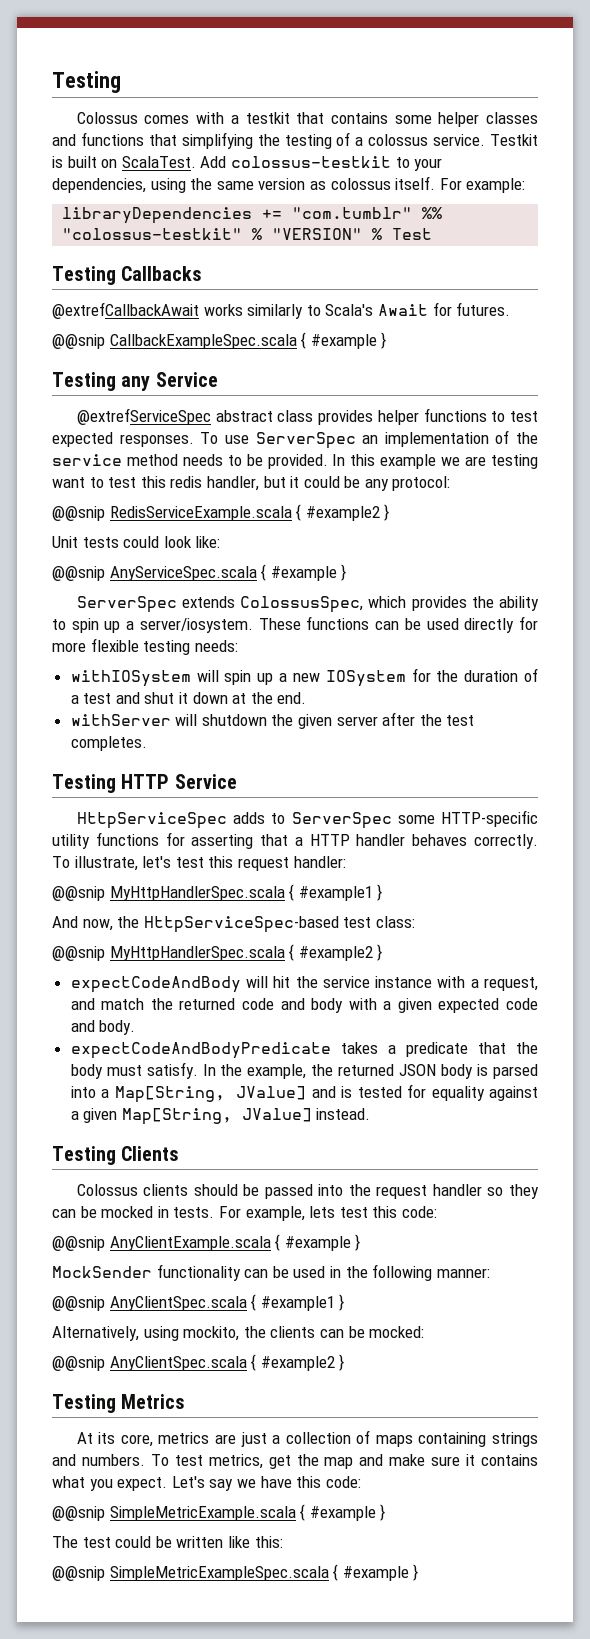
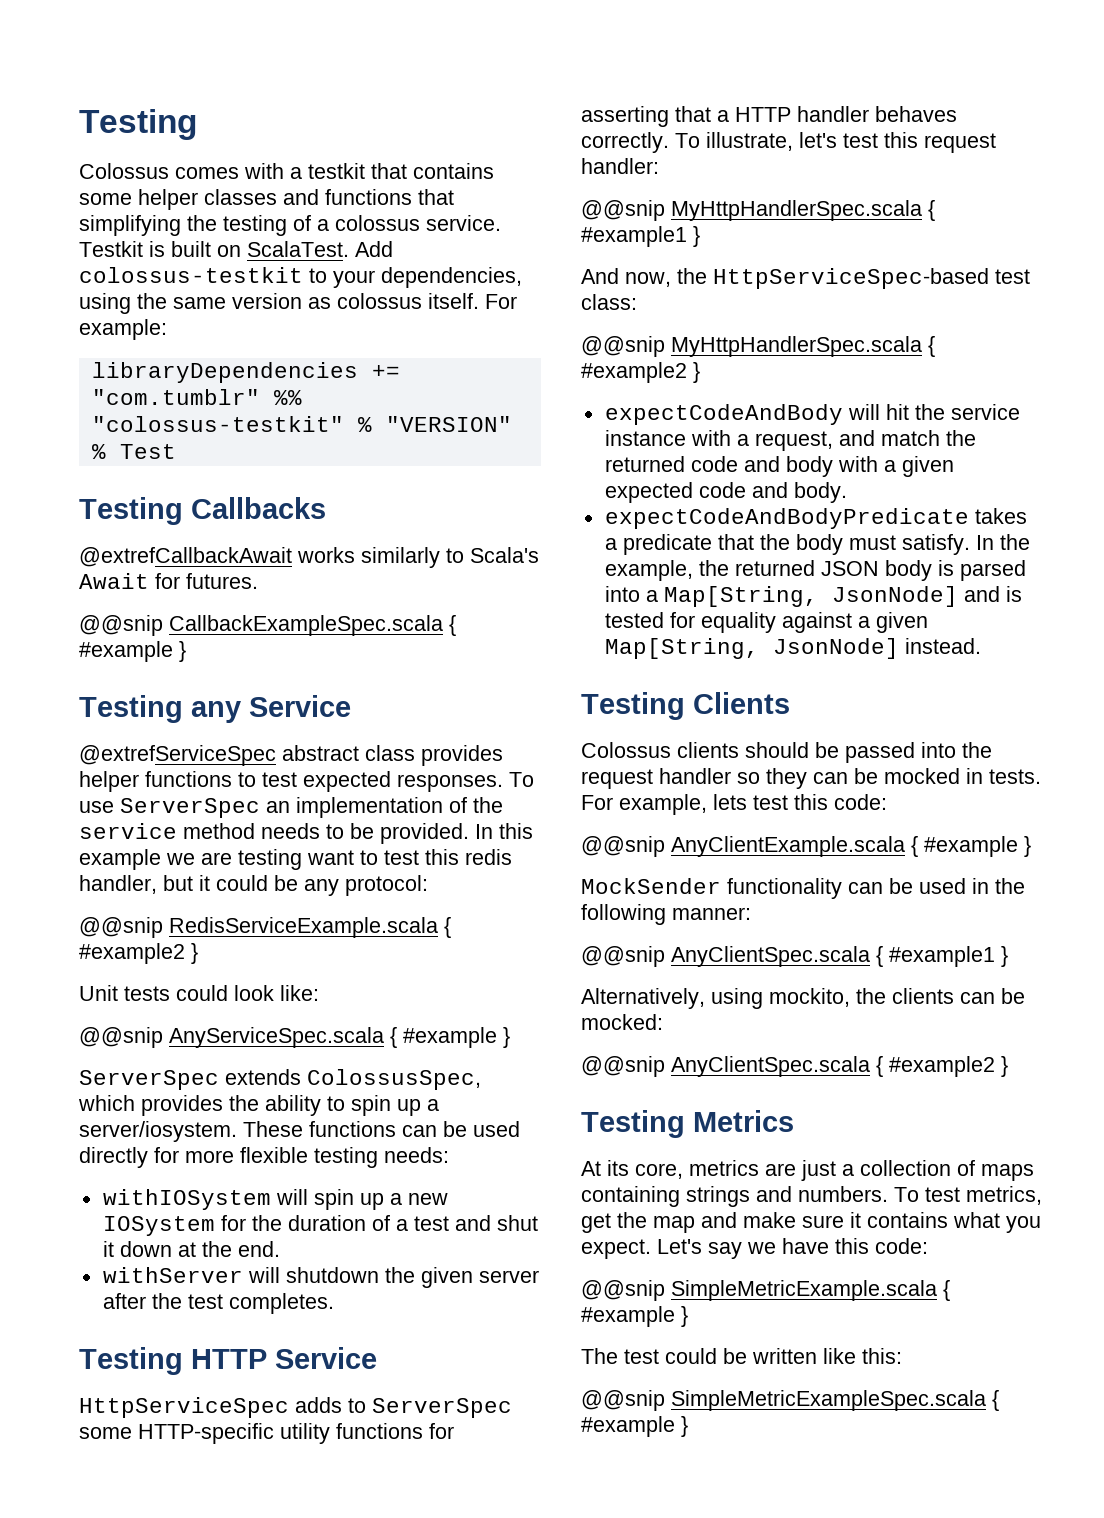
[236,1086,307,1100] JValue] -> [831,586,958,607] JsonNode]
[241,1108,312,1122] JValue] -> [772,638,899,659] JsonNode]

